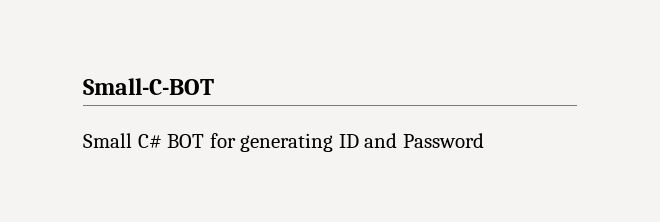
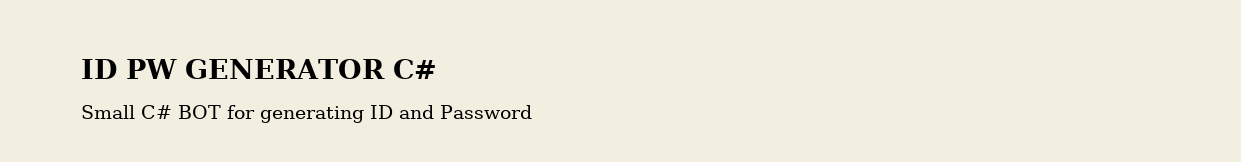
[83,78,214,95] Small-C-BOT -> [81,59,437,79] ID PW GENERATOR C#

